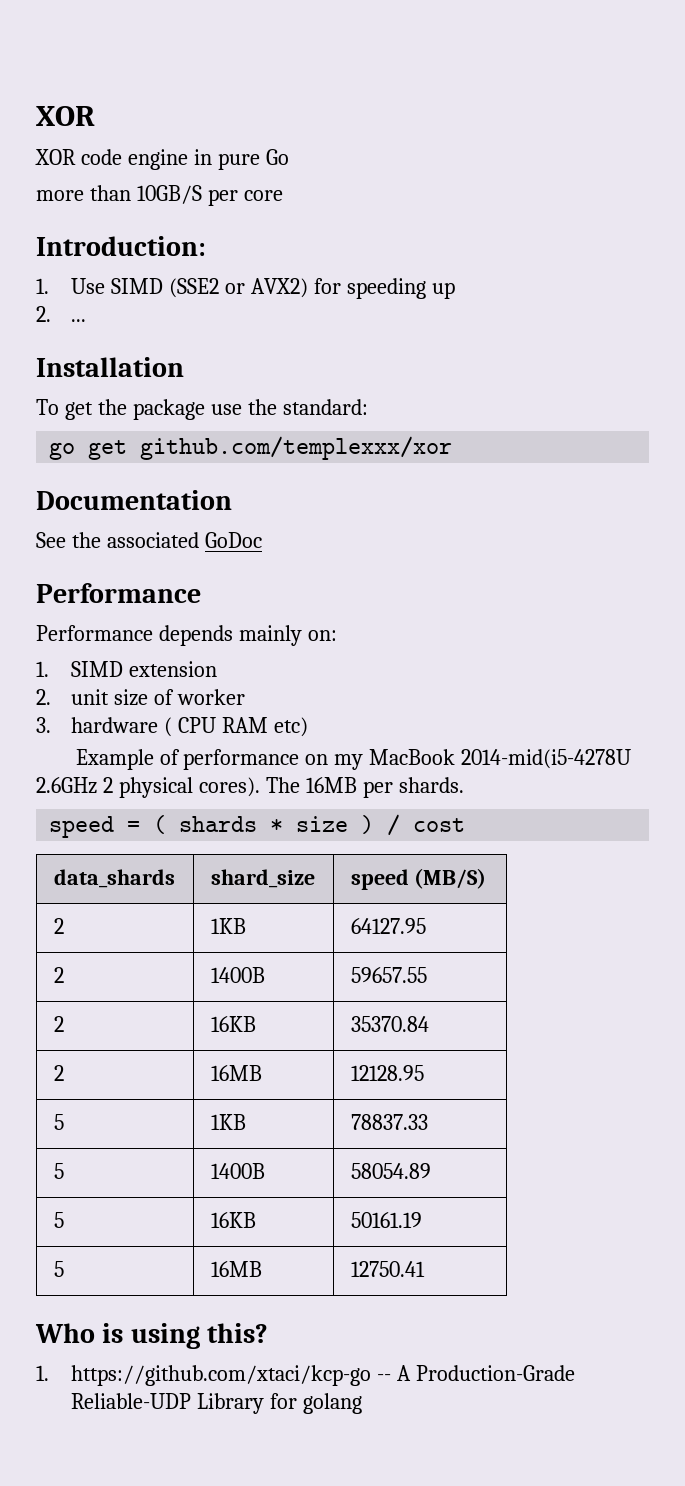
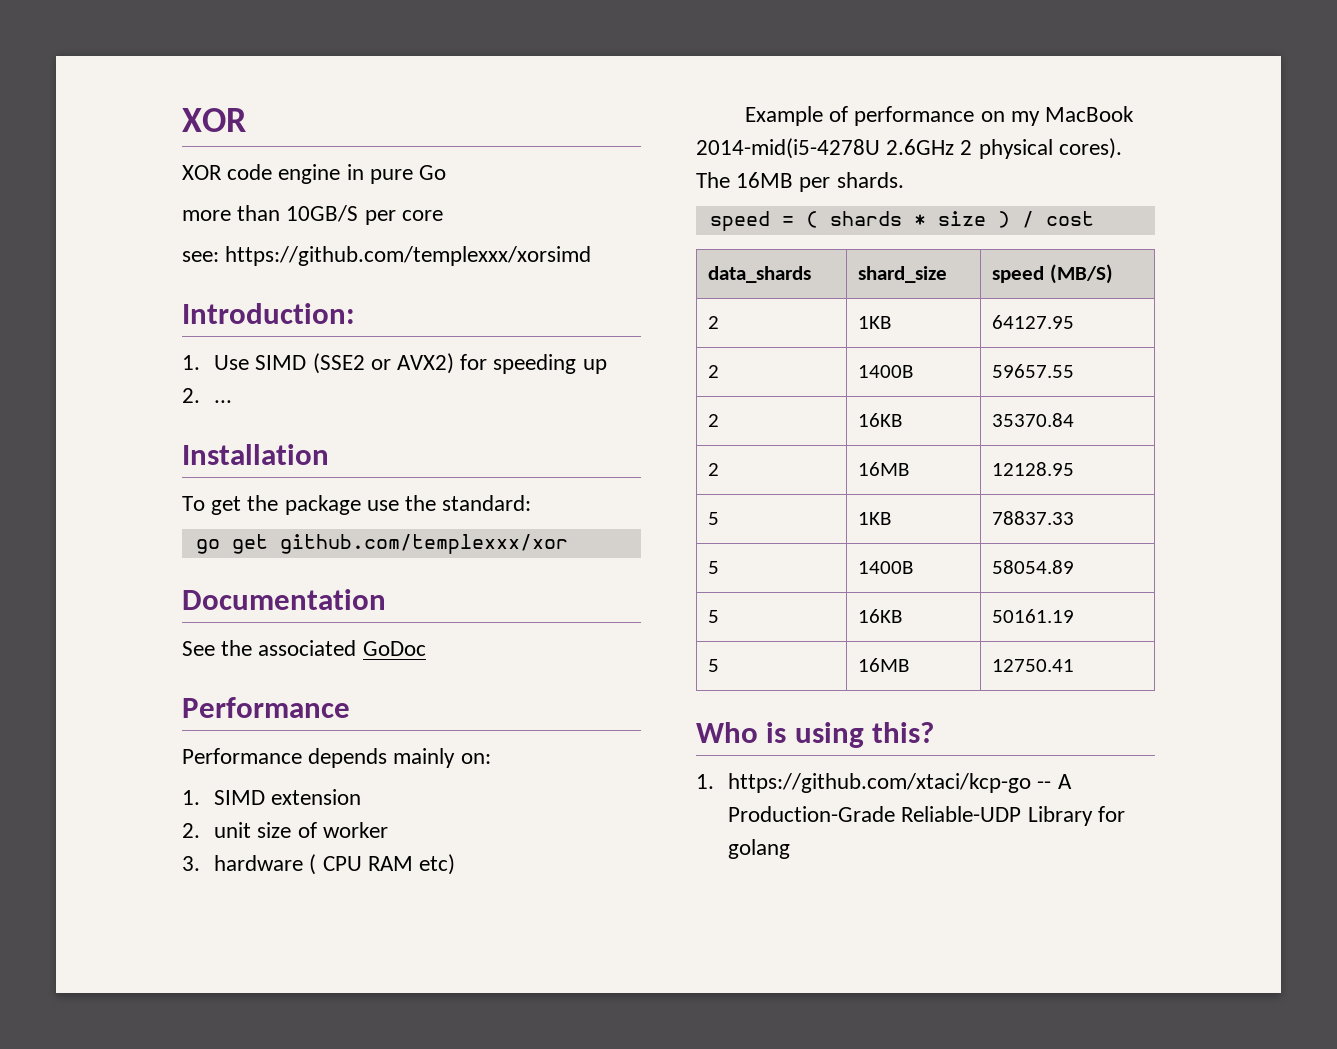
(283, 195) none -> [182,246,592,266] // see: https://github.com/templexxx/xorsimd

